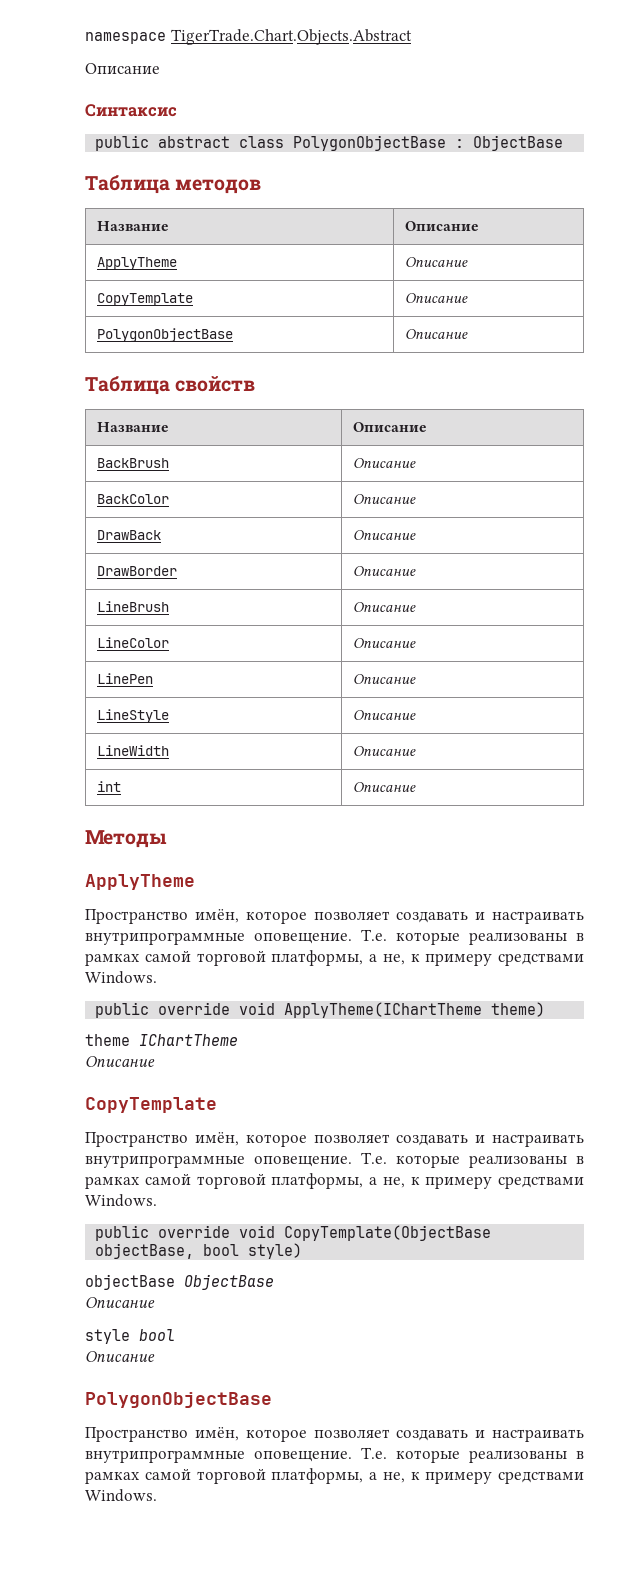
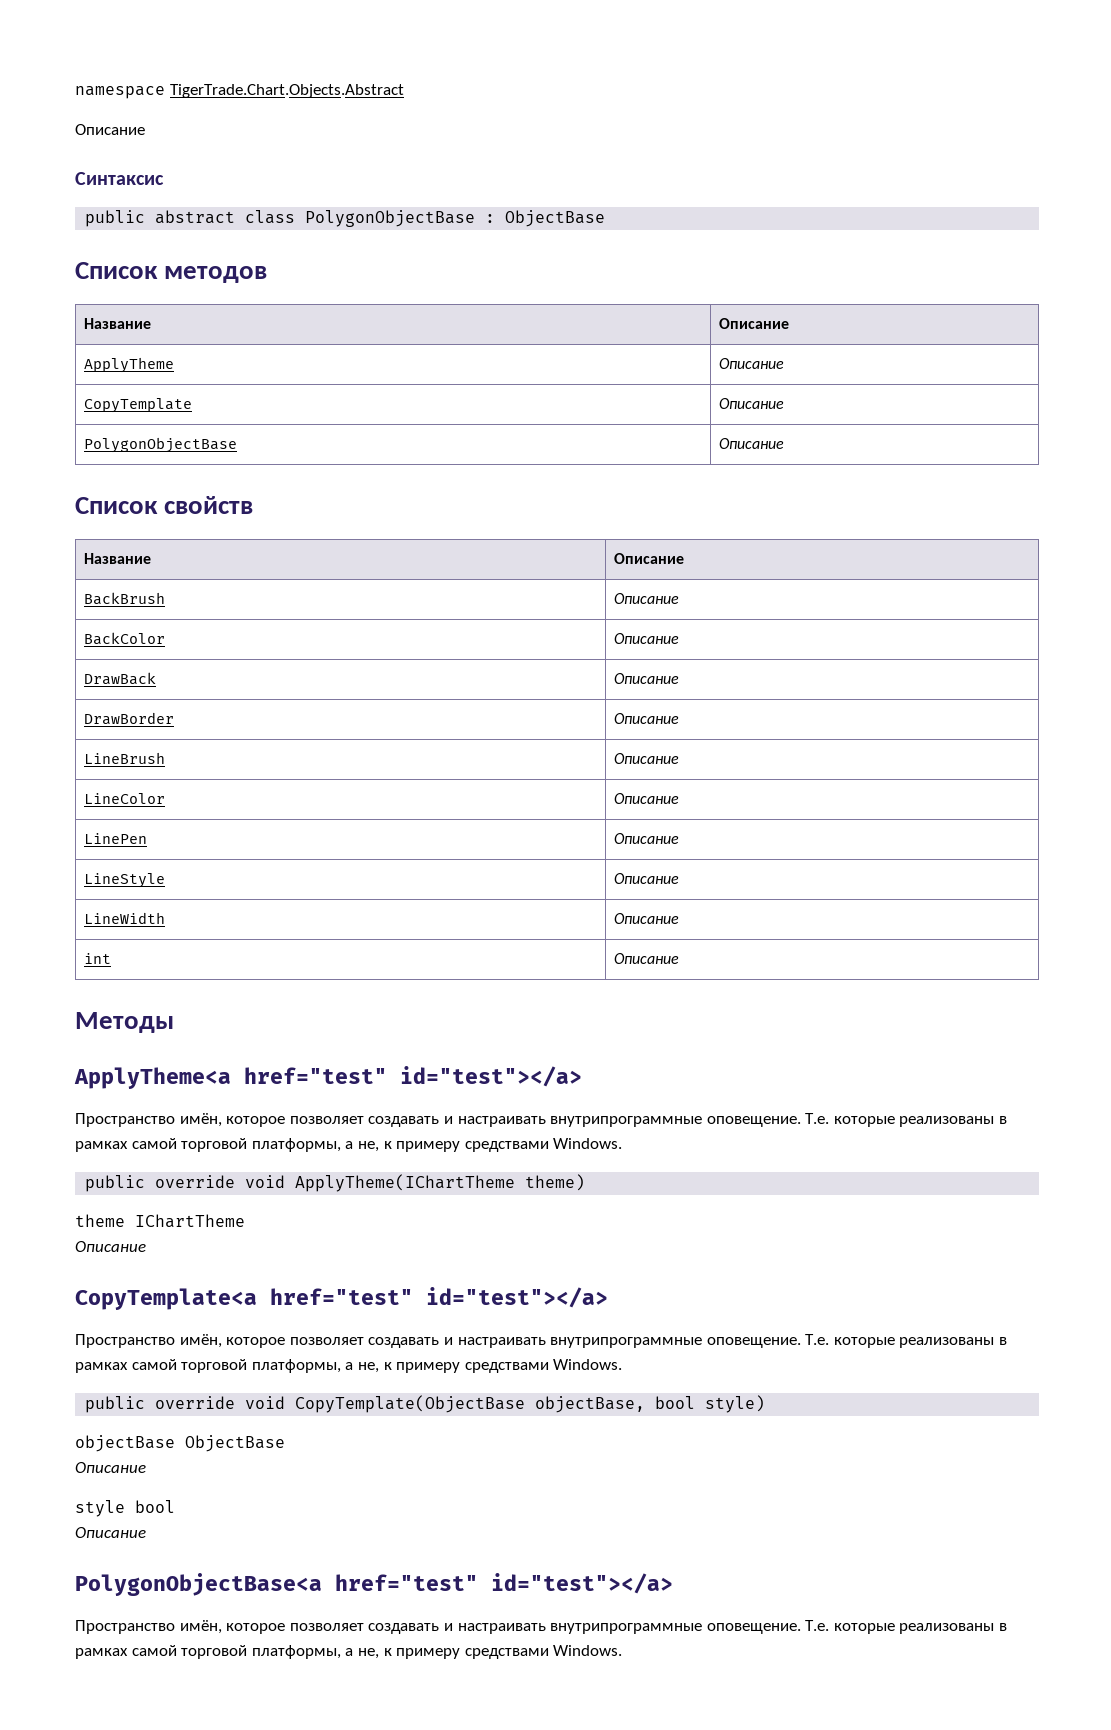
[85,175,170,194] Таблица -> [75,262,158,279] Список
[85,376,170,395] Таблица -> [75,497,158,514] Список
[85,874,195,890] ApplyTheme -> [74,1066,582,1089] ApplyTheme<a href="test" id="test"></a>
[85,1097,217,1113] CopyTemplate -> [75,1287,608,1310] CopyTemplate<a href="test" id="test"></a>
[85,1392,272,1408] PolygonObjectBase -> [75,1573,673,1596] PolygonObjectBase<a href="test" id="test"></a>

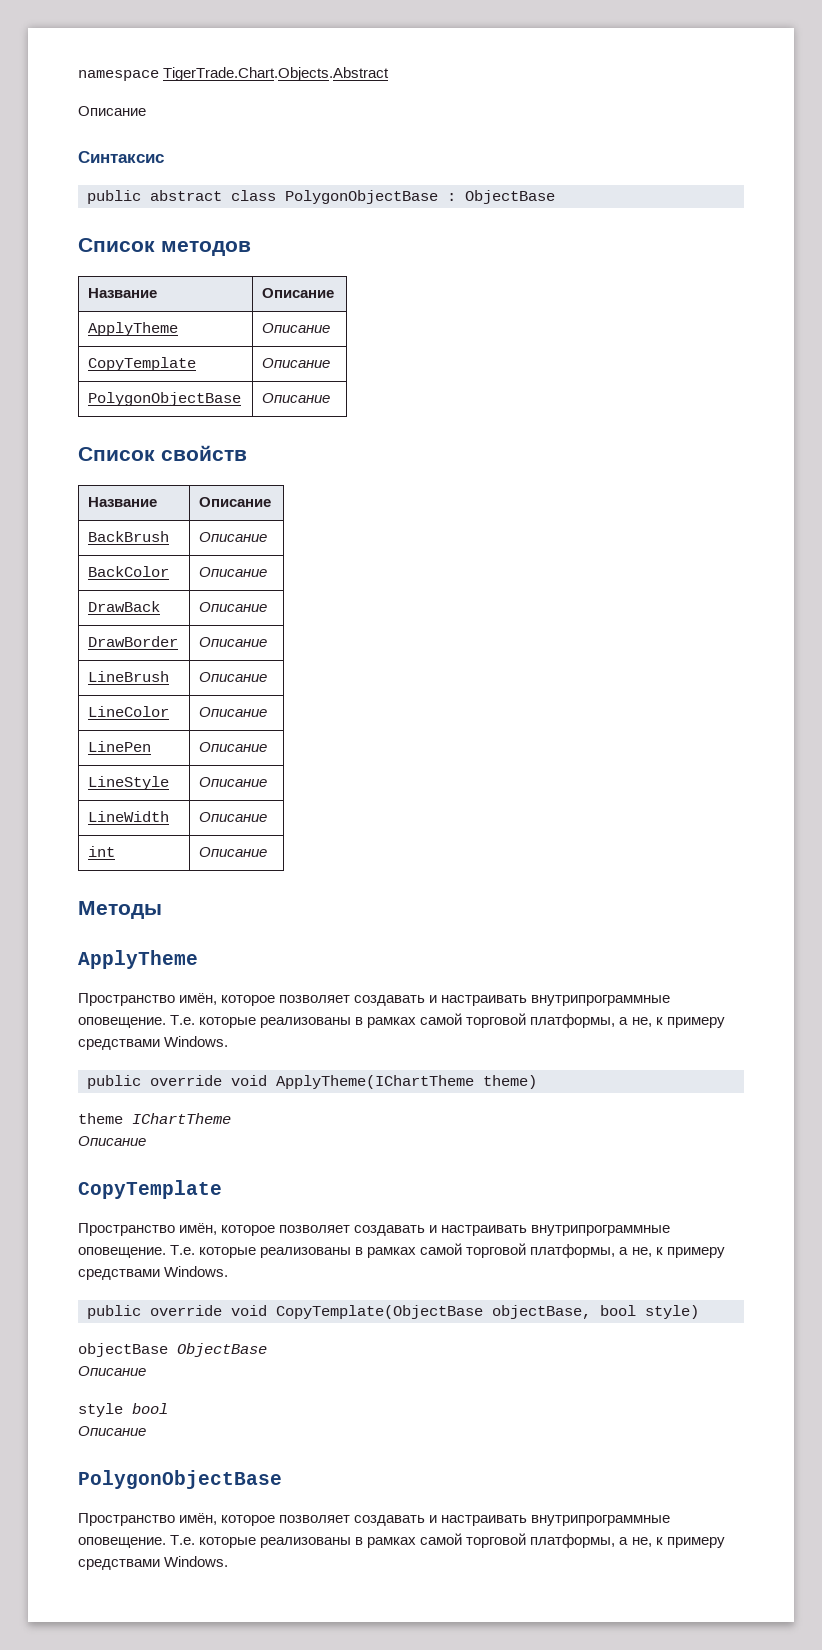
[74,1066,582,1089] ApplyTheme<a href="test" id="test"></a> -> [78,950,198,969] ApplyTheme
[75,1287,608,1310] CopyTemplate<a href="test" id="test"></a> -> [78,1180,222,1199] CopyTemplate
[75,1573,673,1596] PolygonObjectBase<a href="test" id="test"></a> -> [78,1470,282,1489] PolygonObjectBase

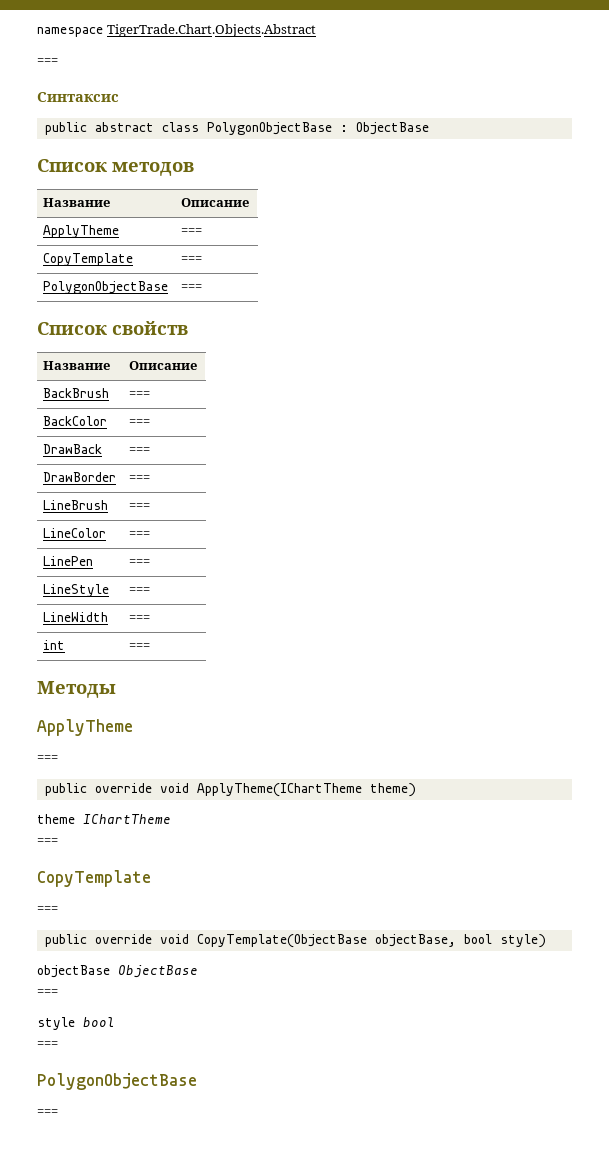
[78,106,146,116] Описание -> [37,58,58,65] ===
[262,323,331,333] Описание -> [181,228,203,235] ===
[262,358,331,368] Описание -> [181,256,203,263] ===
[262,393,331,403] Описание -> [181,284,203,291] ===
[199,532,268,542] Описание -> [129,391,151,398] ===
[199,567,268,577] Описание -> [129,419,151,426] ===
[199,602,268,612] Описание -> [129,447,151,454] ===
[199,637,268,647] Описание -> [129,475,151,482] ===
[199,672,268,682] Описание -> [129,503,151,510] ===
[199,707,268,717] Описание -> [129,531,151,538] ===
[199,742,268,752] Описание -> [129,559,151,566] ===
[199,777,268,787] Описание -> [129,587,151,594] ===
[199,812,268,822] Описание -> [129,615,151,622] ===
[199,847,268,857] Описание -> [129,643,151,650] ===
[78,993,671,1006] [78,1013,725,1028] [78,1036,229,1050] Пространство имён, которое позволяет создавать и настраивать внутрипрограммные оповещение. Т.е. которые реализованы в рамках самой торговой платформы, а не, к примеру средствами Windows. -> [37,755,58,762] ===
[78,1136,146,1146] Описание -> [37,838,58,845] ===
[78,1223,671,1236] [78,1243,725,1258] [78,1266,229,1280] Пространство имён, которое позволяет создавать и настраивать внутрипрограммные оповещение. Т.е. которые реализованы в рамках самой торговой платформы, а не, к примеру средствами Windows. -> [37,906,58,913] ===
[78,1366,146,1376] Описание -> [37,989,58,996] ===
[78,1426,146,1436] Описание -> [37,1041,58,1048] ===
[78,1513,671,1526] [78,1533,725,1548] [78,1556,229,1570] Пространство имён, которое позволяет создавать и настраивать внутрипрограммные оповещение. Т.е. которые реализованы в рамках самой торговой платформы, а не, к примеру средствами Windows. -> [37,1109,58,1116] ===

